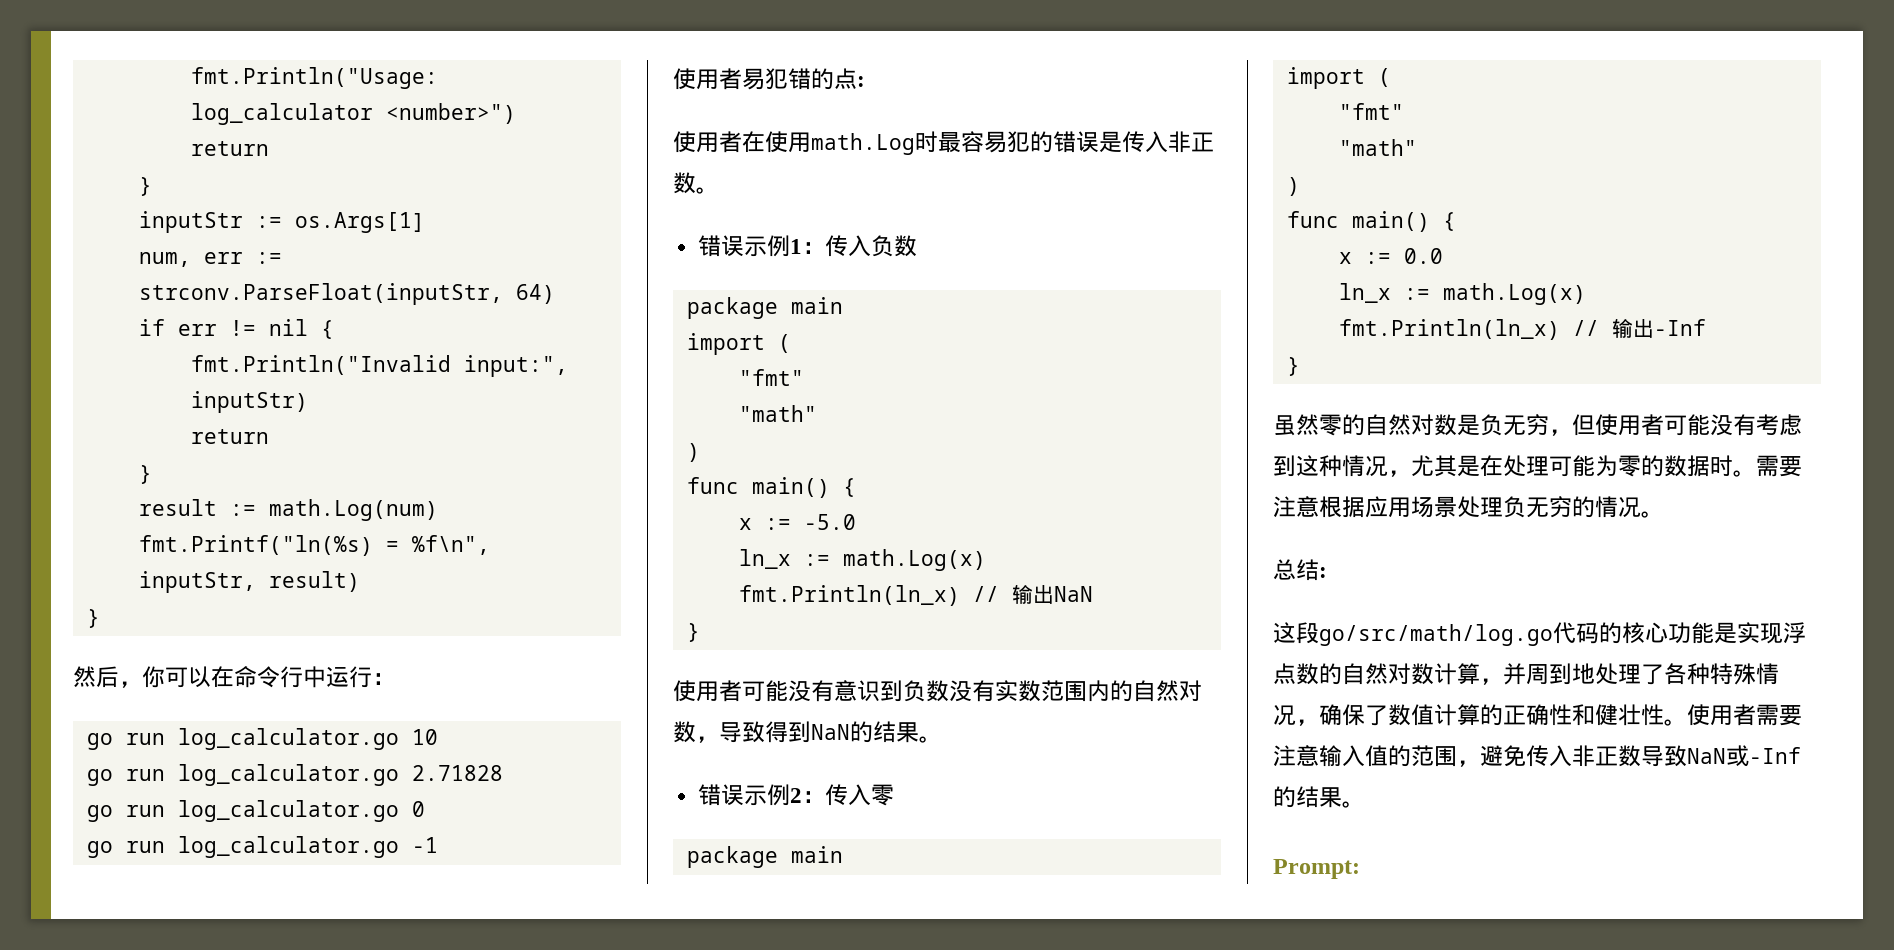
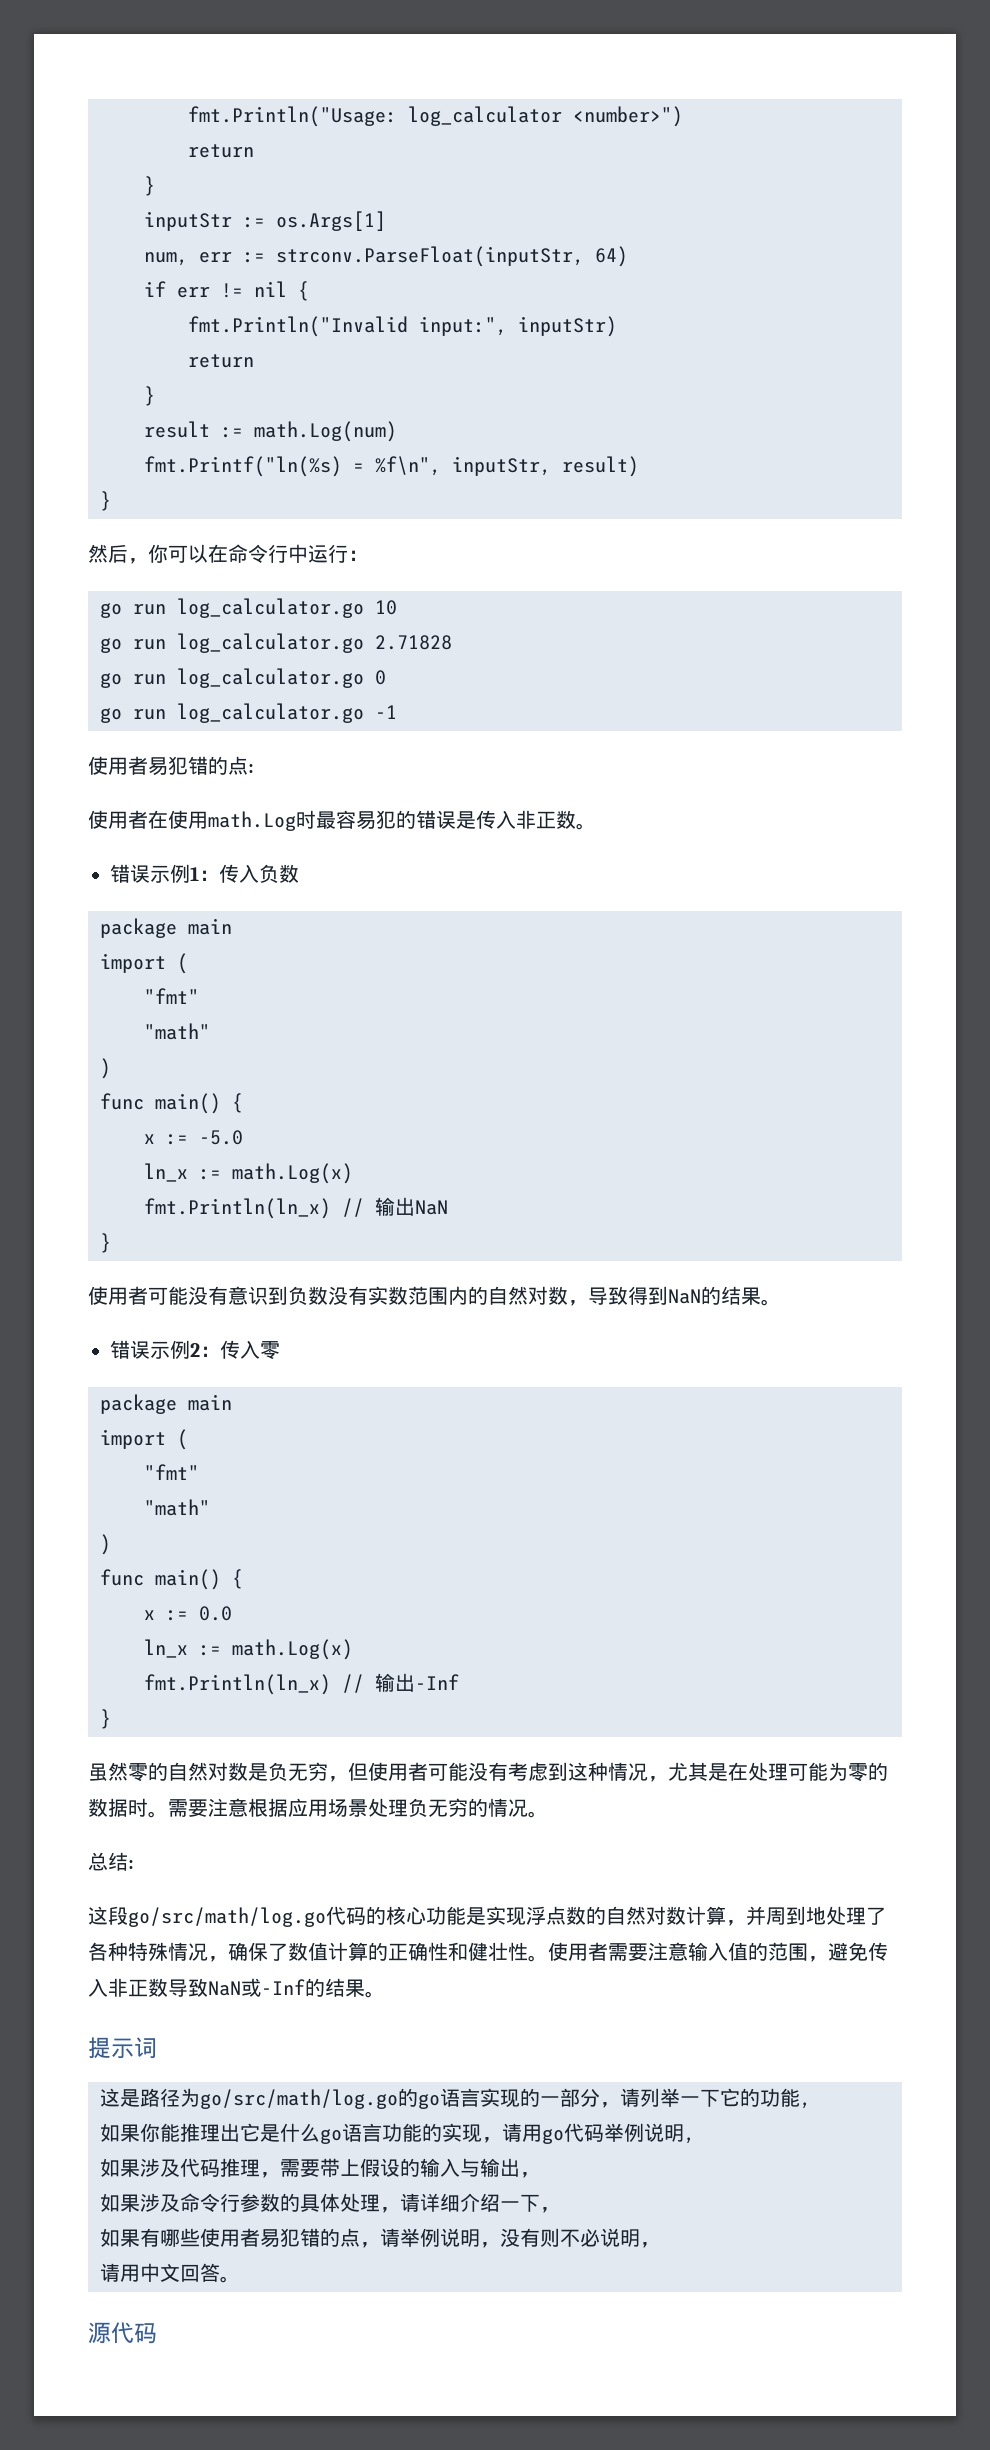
[1273,859,1360,879] Prompt: -> [88,2037,157,2059] [100,2088,811,2109] [100,2123,695,2144] [100,2158,540,2178] [100,2193,560,2213] [100,2228,660,2248] [100,2263,240,2283] [88,2322,157,2344] 提示词 // 这是路径为go/src/math/log.go的go语言实现的一部分，请列举一下它的功能, // 如果你能推理出它是什么go语言功能的实现，请用go代码举例说明, // 如果涉及代码推理，需要带上假设的输入与输出， // 如果涉及命令行参数的具体处理，请详细介绍一下， // 如果有哪些使用者易犯错的点，请举例说明，没有则不必说明， // 请用中文回答。 // 源代码

